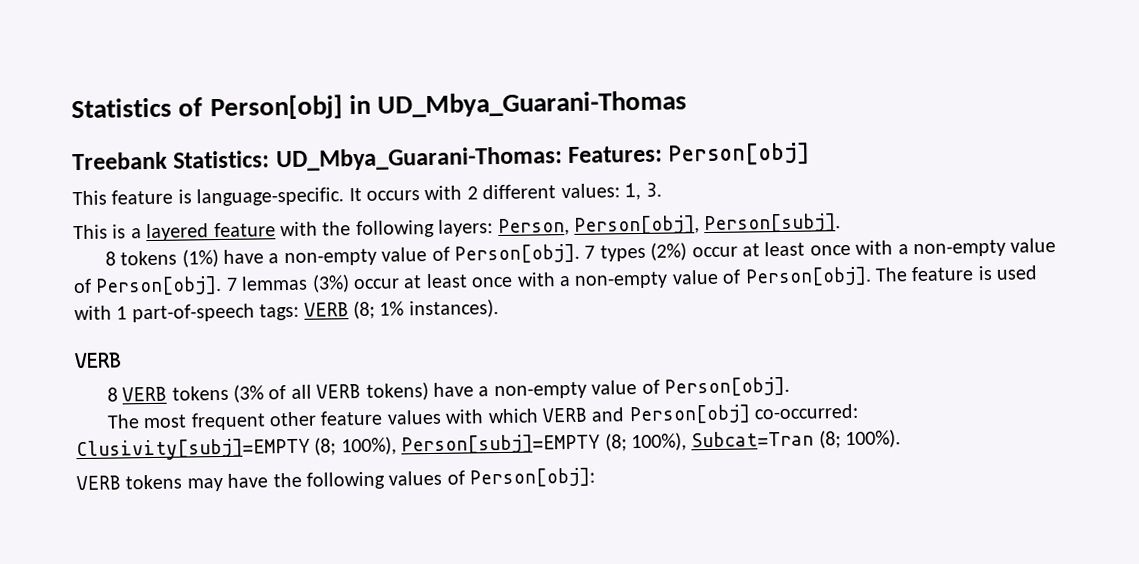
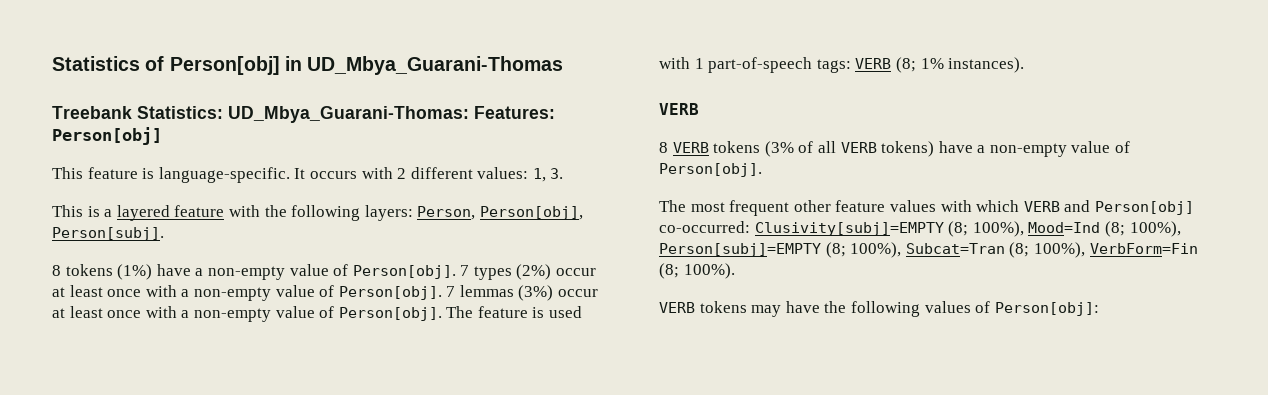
(397, 446) none -> [1028,221,1181,237] Mood=Ind (8; 100%),
(841, 439) none -> [1033,242,1198,258] [659,263,679,279] 100%), VerbForm=Fin (8;

